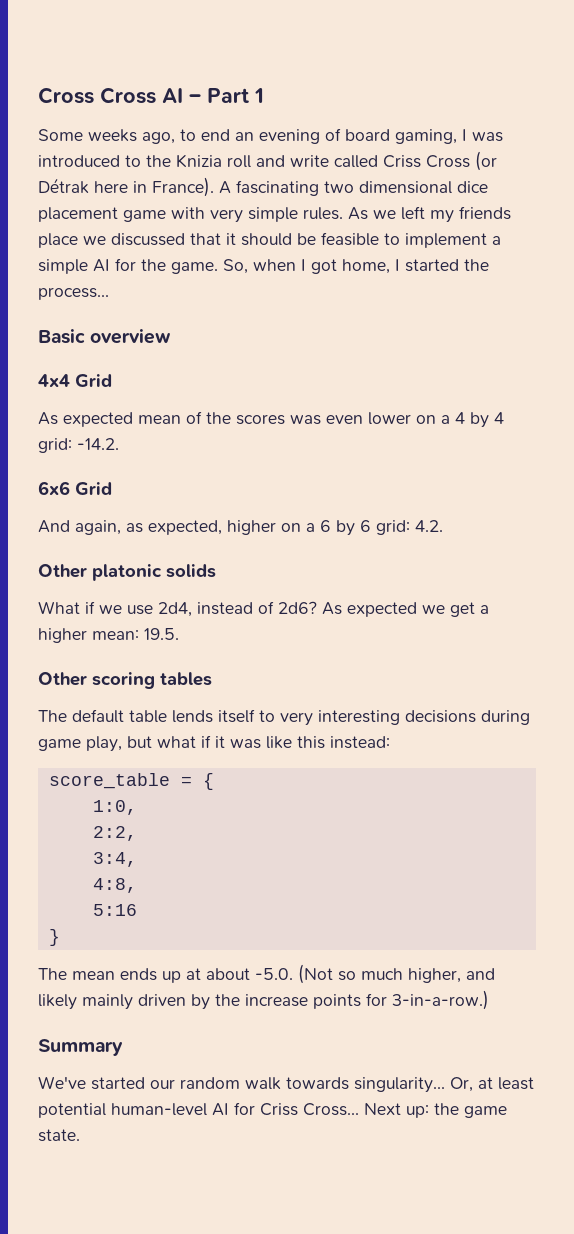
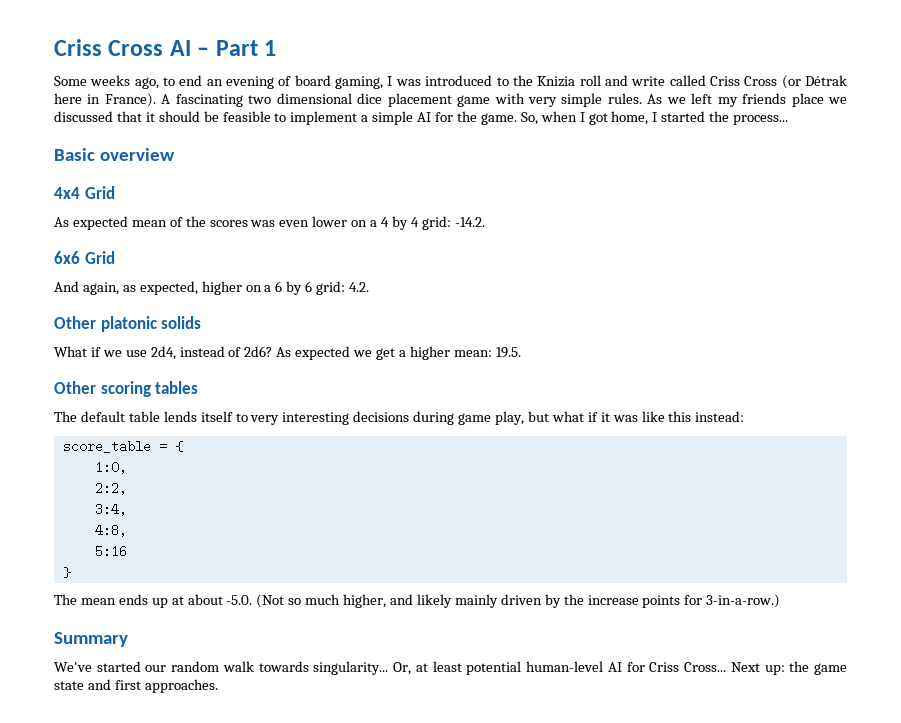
[38,87,94,104] Cross -> [54,39,102,56] Criss
[38,1129,80,1142] state. -> [54,679,218,693] state and first approaches.

